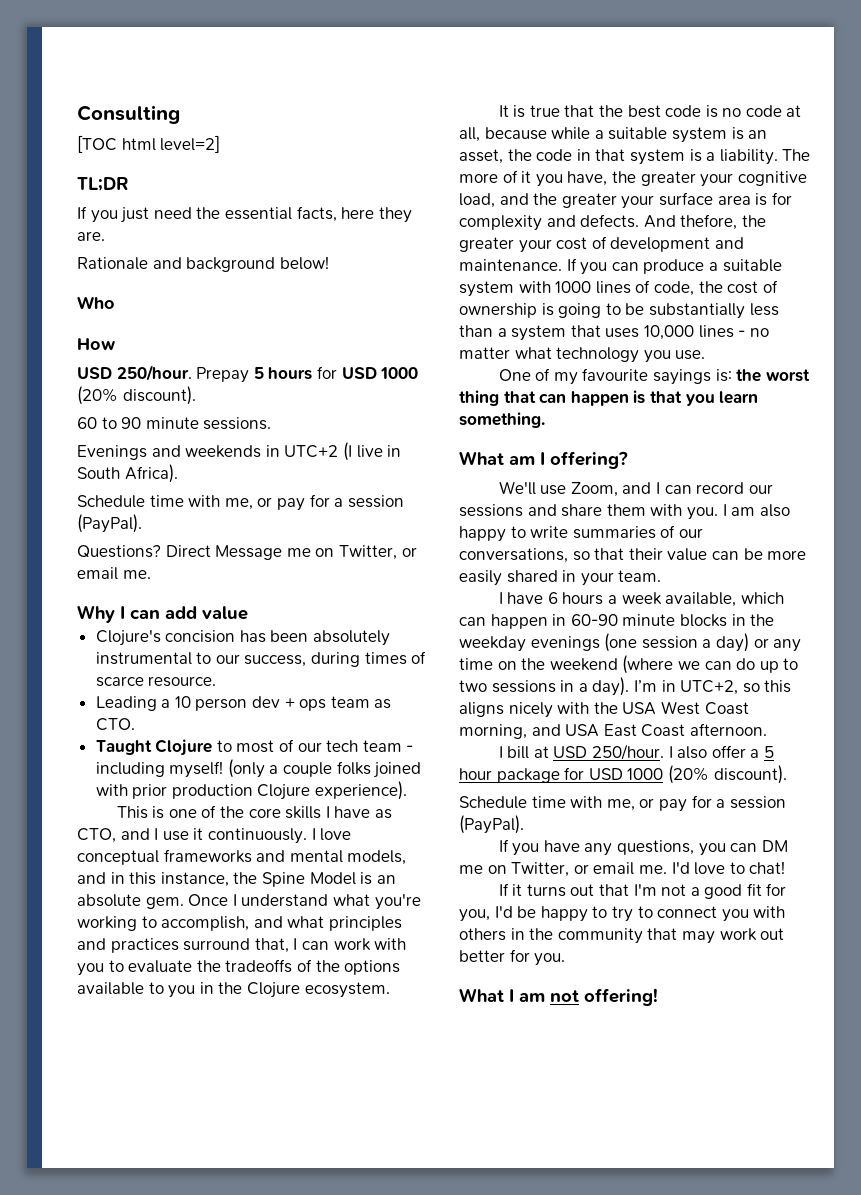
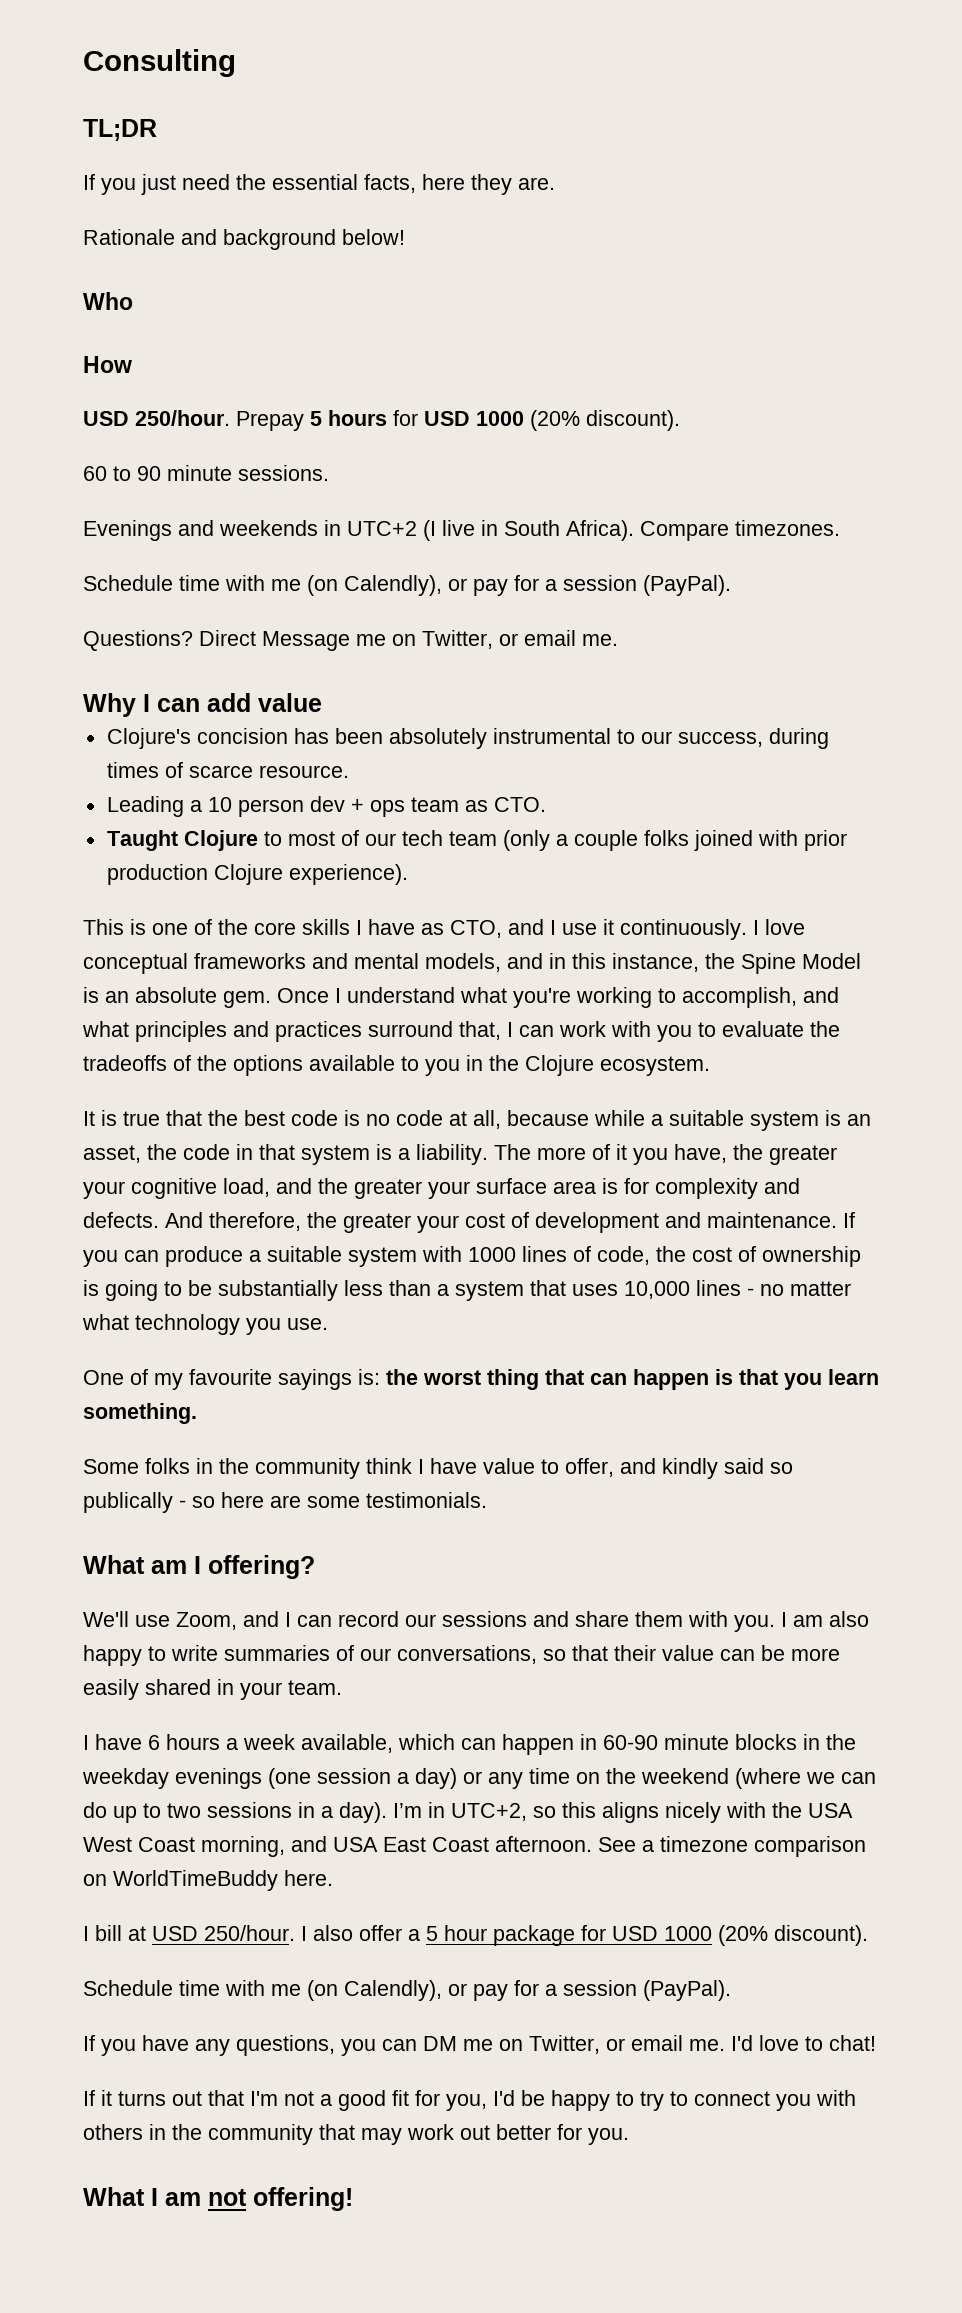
[77,135,221,153] // [TOC html level=2] -> (236, 63) none
[77,495,253,510] // Schedule time with me, -> [640,520,840,541] [83,575,442,596] Compare timezones. // Schedule time with me (on Calendly),
[406,745,414,752] [95,761,224,778] - including myself! -> (497, 838) none
[680,214,738,230] thefore, -> [209,1212,301,1231] therefore,
(545, 420) none -> [83,1458,793,1479] [83,1492,487,1513] // Some folks in the community think I have value to offer, and kindly said so publically - so here are some testimonials.
(767, 729) none -> [598,1836,866,1857] [83,1870,333,1891] See a timezone comparison on WorldTimeBuddy here.
[606,799,635,811] me, -> [271,1980,442,2001] me (on Calendly),

